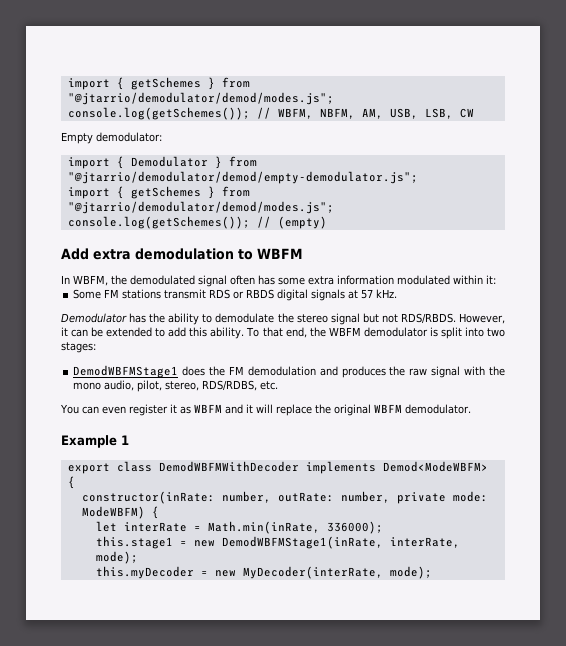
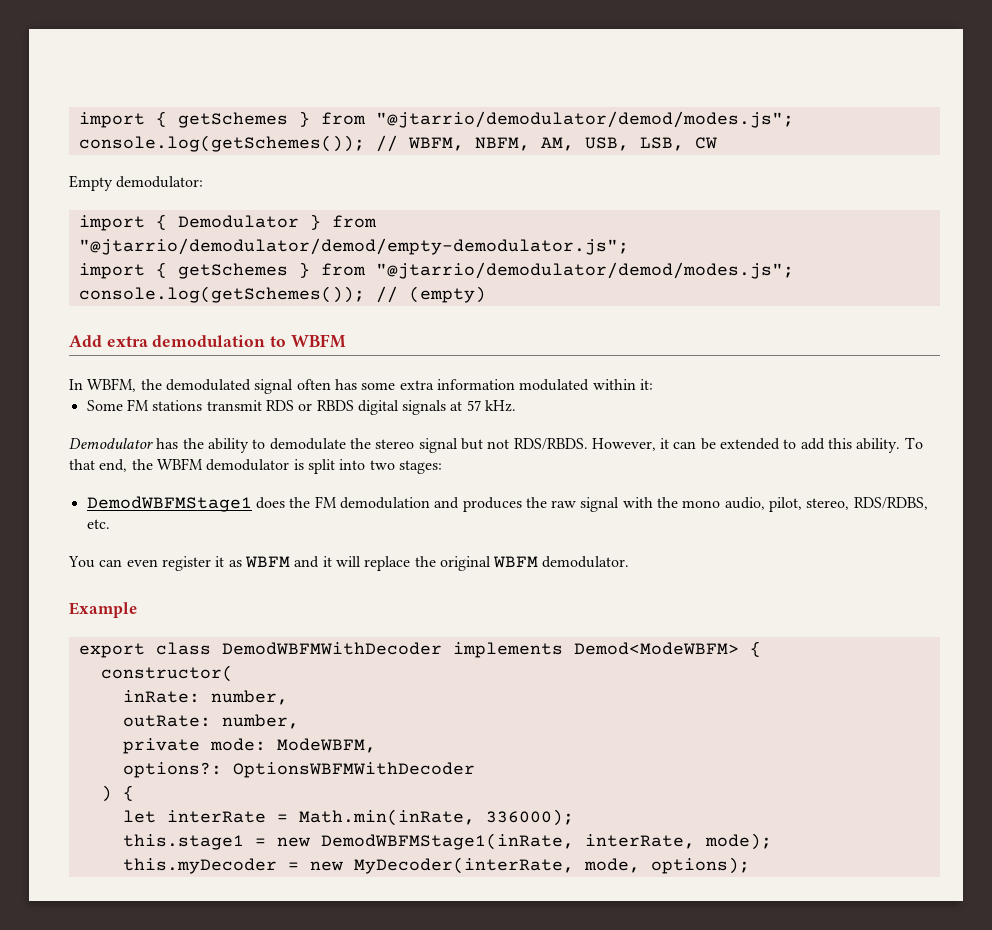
[121,435,129,445] 1 -> (137, 610) none
[81,491,271,504] constructor(inRate: number, -> [100,665,233,682] [122,690,288,705] constructor( // inRate: number, //
(390, 497) none -> (299, 721) //
[81,506,145,519] ModeWBFM) -> [276,738,376,753] [122,762,475,778] [100,785,112,802] ModeWBFM, // options?: OptionsWBFMWithDecoder // )
[389,566,432,579] mode); -> [583,857,750,874] mode, options);

